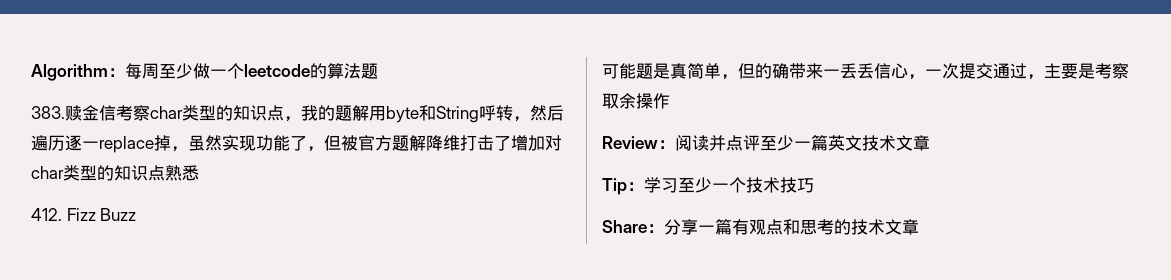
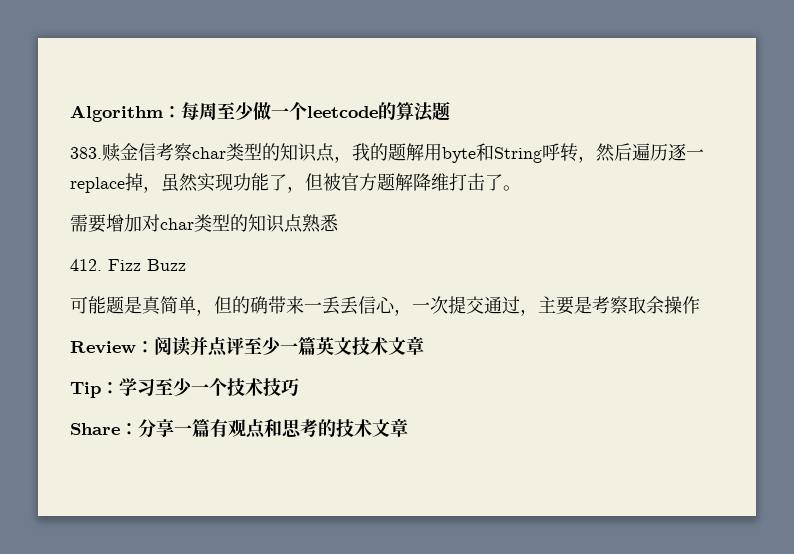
(511, 143) none -> [503,185,521,191] [70,214,106,233] 。 // 需要

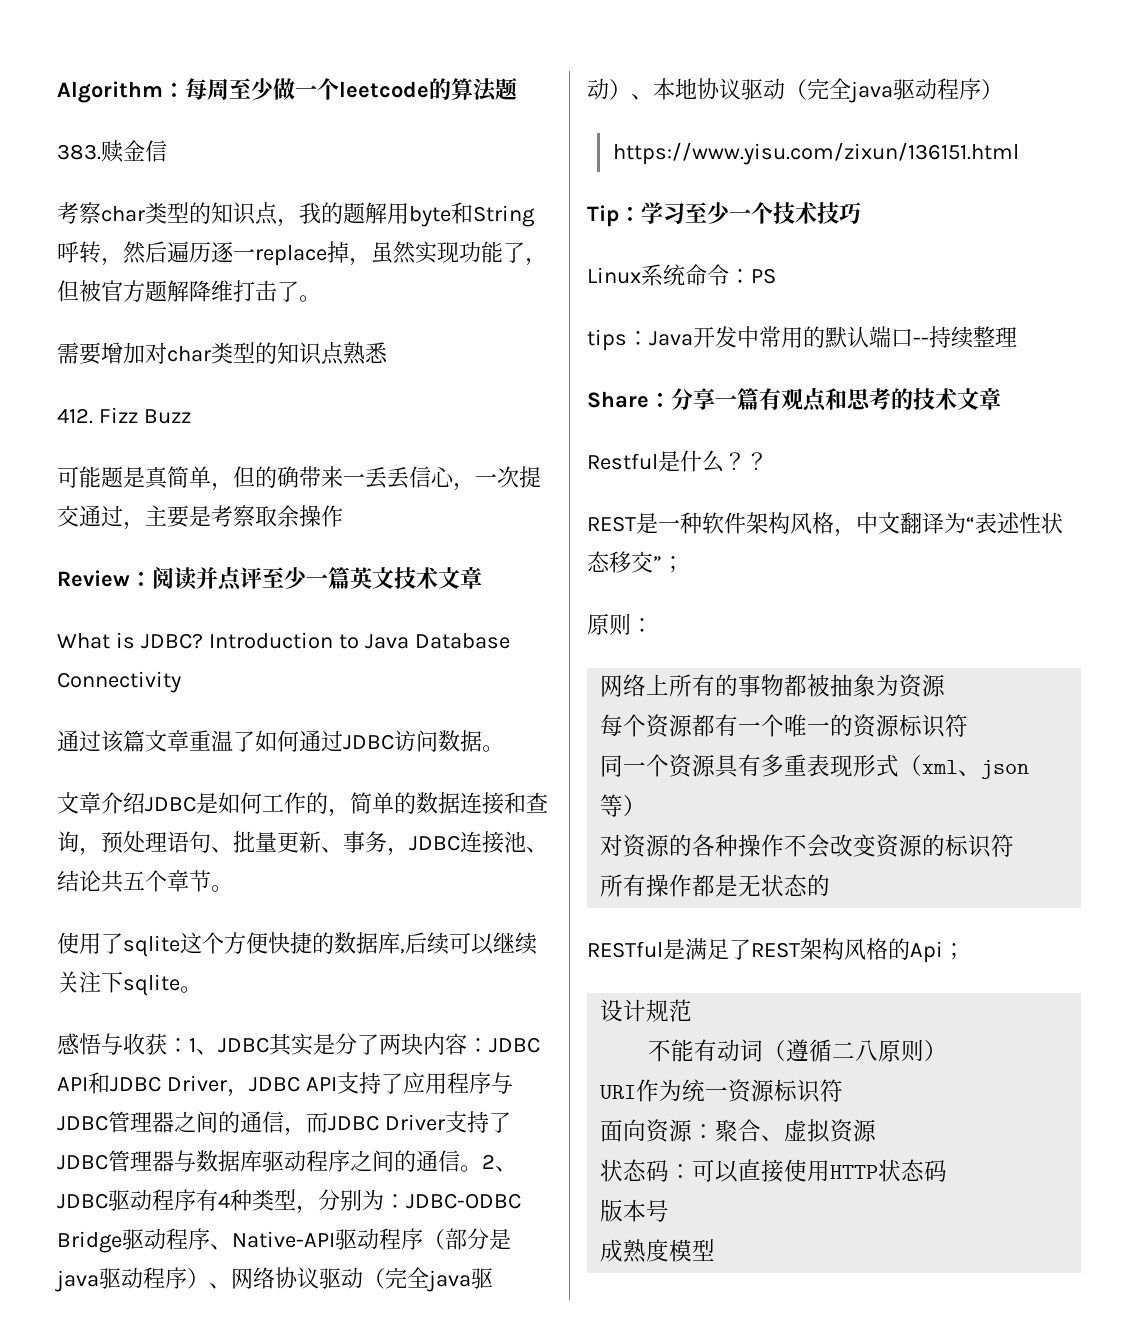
(156, 152) none -> (167, 151) //
(424, 345) none -> [57,632,510,649] [57,671,181,693] [57,730,504,753] [57,792,548,817] [57,831,548,856] [57,870,233,893] [57,932,537,957] [57,971,202,996] [57,1033,540,1056] [57,1072,513,1097] [57,1111,511,1136] [57,1150,517,1172] [57,1189,521,1214] [57,1228,511,1253] [55,1267,493,1292] [587,78,1003,103] [612,142,1019,165] // What is JDBC? Introduction to Java Database Connectivity // 通过该篇文章重温了如何通过JDBC访问数据。 // 文章介绍JDBC是如何工作的，简单的数据连接和查询，预处理语句、批量更新、事务，JDBC连接池、结论共五个章节。 // 使用了sqlite这个方便快捷的数据库,后续可以继续关注下sqlite。 // 感悟与收获：1、JDBC其实是分了两块内容：JDBC API和JDBC Driver，JDBC API支持了应用程序与JDBC管理器之间的通信，而JDBC Driver支持了JDBC管理器与数据库驱动程序之间的通信。2、JDBC驱动程序有4种类型，分别为：JDBC-ODBC Bridge驱动程序、Native-API驱动程序（部分是java驱动程序）、网络协议驱动（完全java驱动）、本地协议驱动（完全java驱动程序） // https://www.yisu.com/zixun/136151.html
(299, 387) none -> [587,264,776,286] [587,326,1017,351] // Linux系统命令：PS // tips：Java开发中常用的默认端口--持续整理
(408, 427) none -> [587,450,768,473] [587,512,1063,537] [587,551,684,573] [587,613,653,635] [600,674,947,698] [600,714,969,738] [600,754,1030,779] [600,794,647,817] [600,834,1015,858] [600,874,831,897] [587,938,965,963] [600,999,693,1022] [648,1039,948,1062] [600,1079,844,1103] [600,1119,878,1143] [600,1159,948,1183] [600,1199,670,1222] [600,1239,716,1263] // Restful是什么？？ // REST是一种软件架构风格，中文翻译为“表述性状态移交”； // 原则： // 网络上所有的事物都被抽象为资源 // 每个资源都有一个唯一的资源标识符 // 同一个资源具有多重表现形式（xml、json等） // 对资源的各种操作不会改变资源的标识符 // 所有操作都是无状态的 // RESTful是满足了REST架构风格的Api； // 设计规范 // 不能有动词（遵循二八原则） // URI作为统一资源标识符 // 面向资源：聚合、虚拟资源 // 状态码：可以直接使用HTTP状态码 // 版本号 // 成熟度模型

